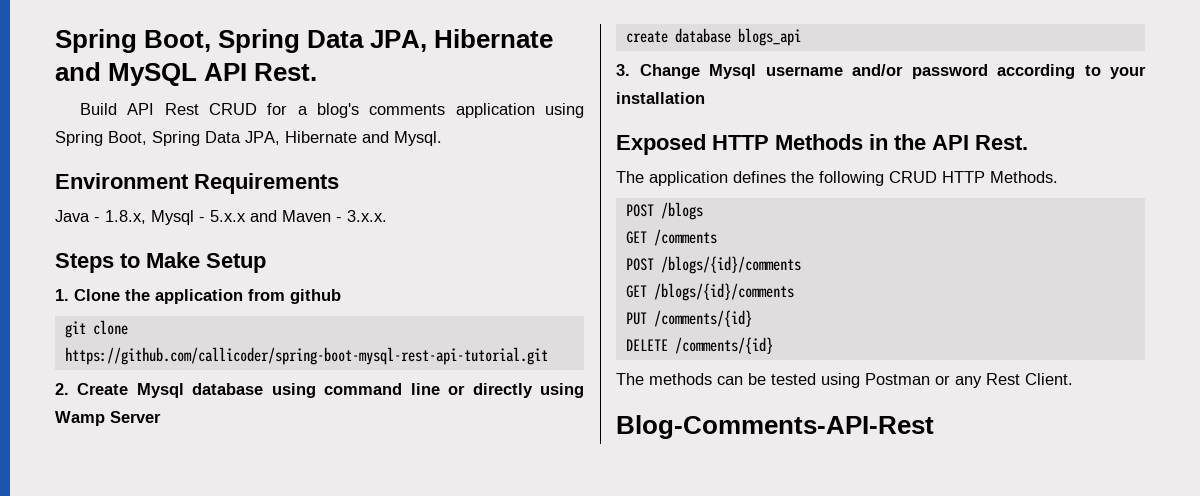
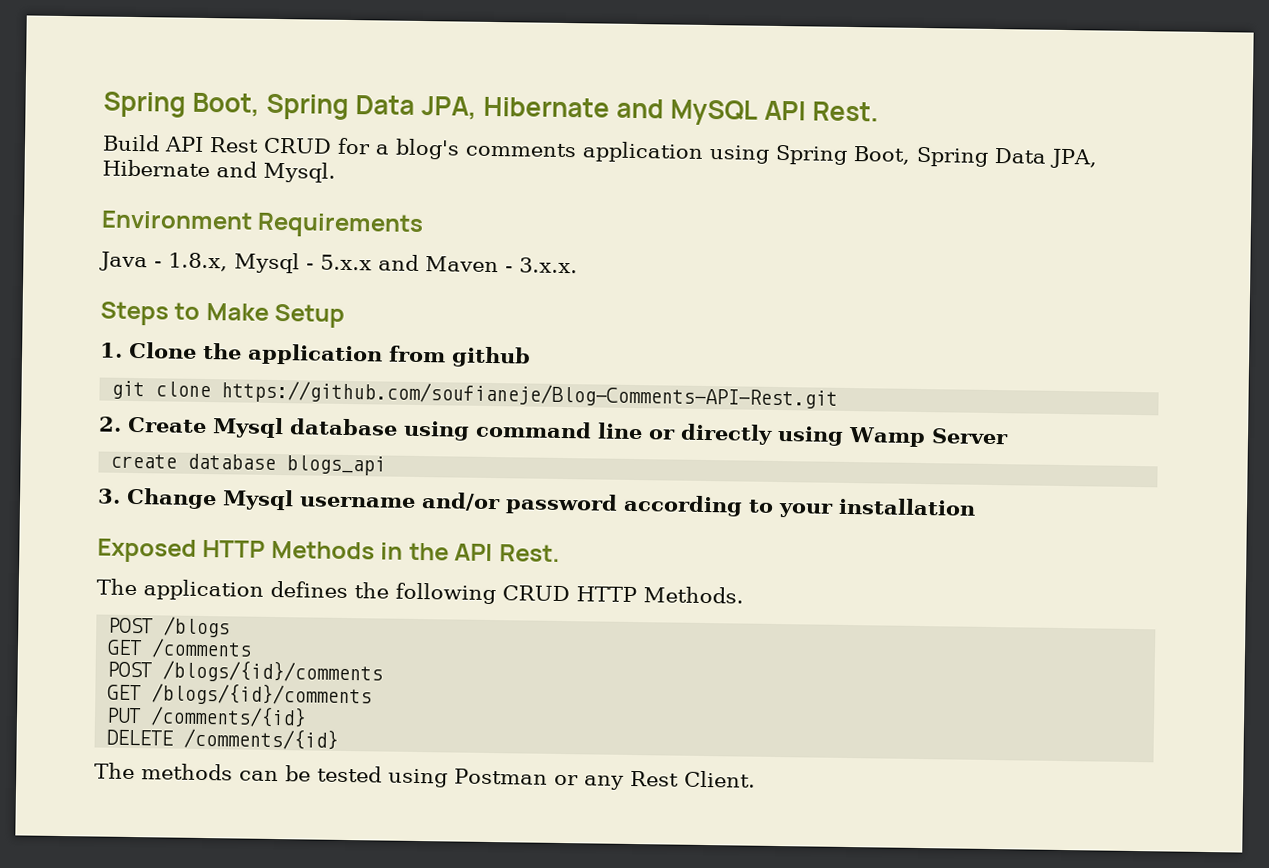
[64,347,548,365] https://github.com/callicoder/spring-boot-mysql-rest-api-tutorial.git -> [221,380,839,410] https://github.com/soufianeje/Blog-Comments-API-Rest.git
[616,415,934,439] // Blog-Comments-API-Rest -> (756, 779) none

